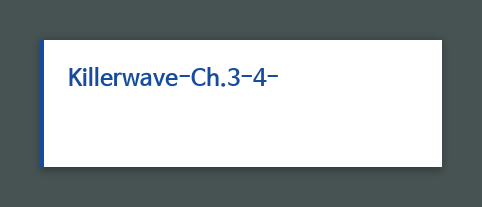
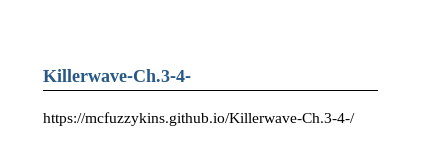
(279, 76) none -> [43,112,355,126] // https://mcfuzzykins.github.io/Killerwave-Ch.3-4-/

